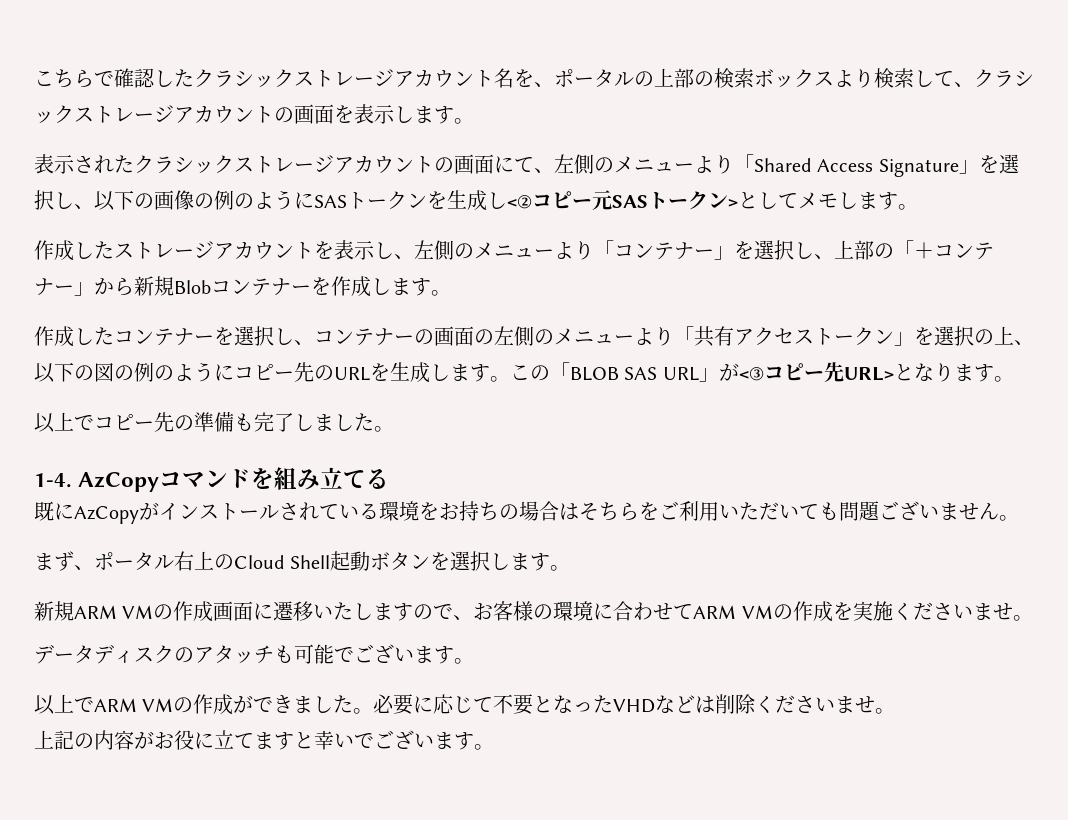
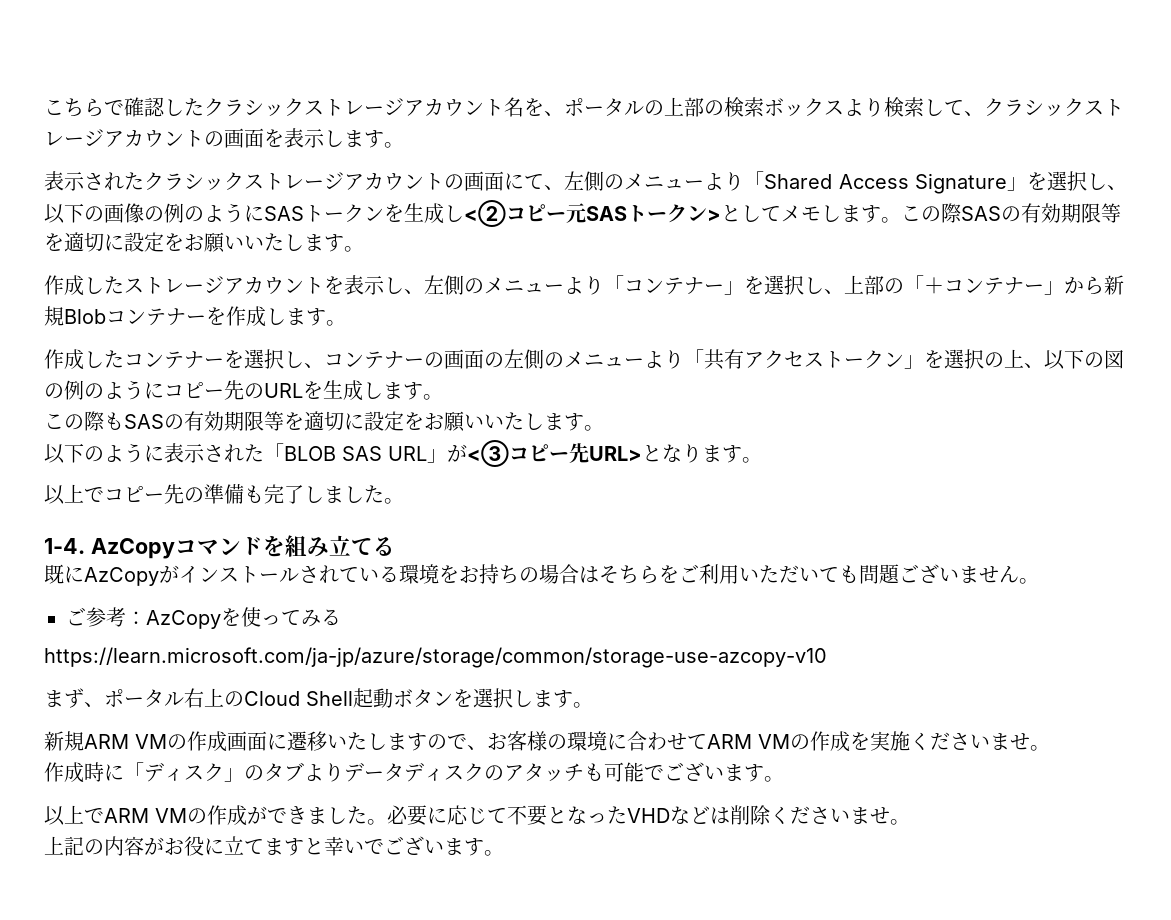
(918, 207) none -> [901,203,1121,223] [44,232,364,253] この際SASの有効期限等を適切に設定をお願いいたします。
[510,364,550,381] この -> [44,411,604,432] [44,443,264,464] // この際もSASの有効期限等を適切に設定をお願いいたします。 // 以下のように表示された
(1019, 518) none -> [66,607,341,629] [44,647,827,668] // ご参考：AzCopyを使ってみる // https://learn.microsoft.com/ja-jp/azure/storage/common/storage-use-azcopy-v10
(1033, 618) none -> [44,762,344,783] 作成時に「ディスク」のタブより

